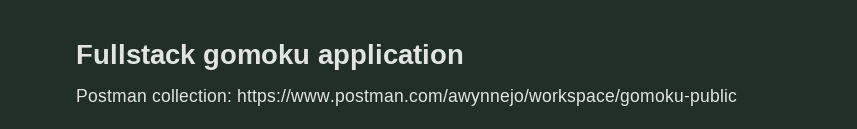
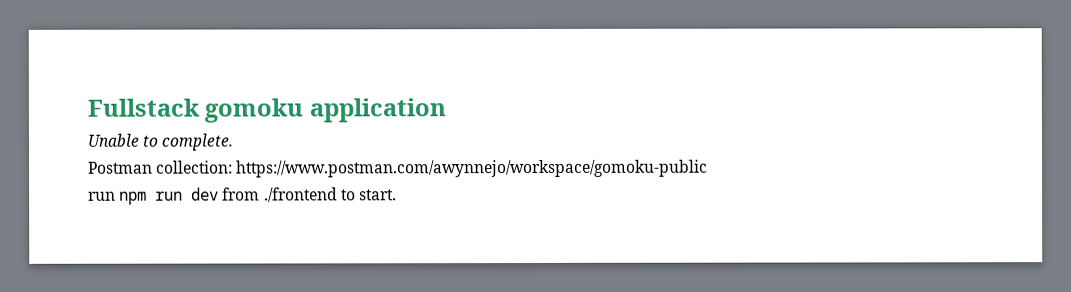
(464, 57) none -> [87,133,235,151] // Unable to complete.
(737, 97) none -> [88,187,397,205] // run npm run dev from ./frontend to start.

